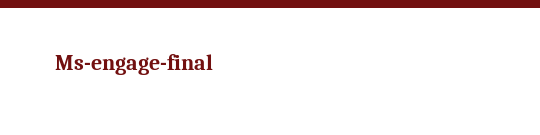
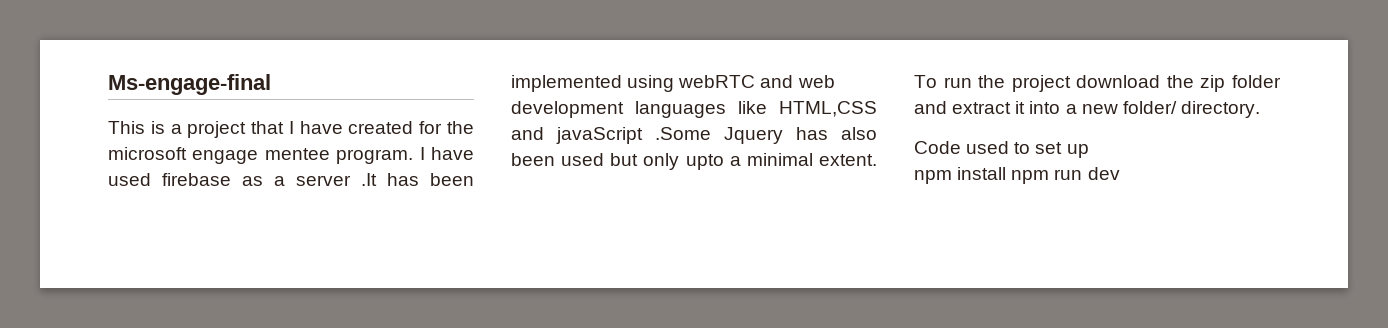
(213, 64) none -> [108,121,474,138] [108,147,474,164] [108,173,474,186] [511,75,835,92] [511,101,877,118] [511,127,877,144] [511,153,877,170] [914,75,1281,92] [914,101,1260,118] [914,141,1089,158] [914,167,1120,184] // This is a project that I have created for the microsoft engage mentee program. I have used firebase as a server .It has been implemented using webRTC and web development languages like HTML,CSS and javaScript .Some Jquery has also been used but only upto a minimal extent. To run the project download the zip folder and extract it into a new folder/ directory. // Code used to set up // npm install npm run dev

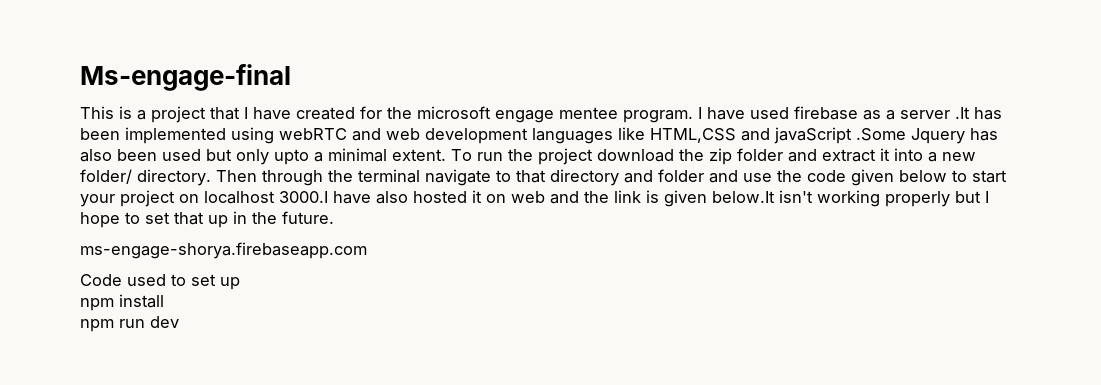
(1260, 109) none -> [216,169,1007,186] [80,190,989,207] [80,211,334,228] [80,242,367,259] Then through the terminal navigate to that directory and folder and use the code given below to start your project on localhost 3000.I have also hosted it on web and the link is given below.It isn't working properly but I hope to set that up in the future. // ms-engage-shorya.firebaseapp.com
(1007, 173) none -> (164, 301) //

